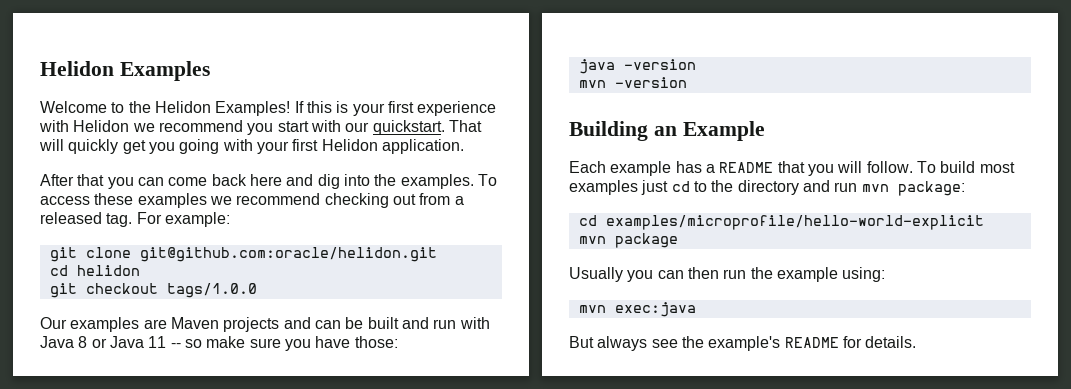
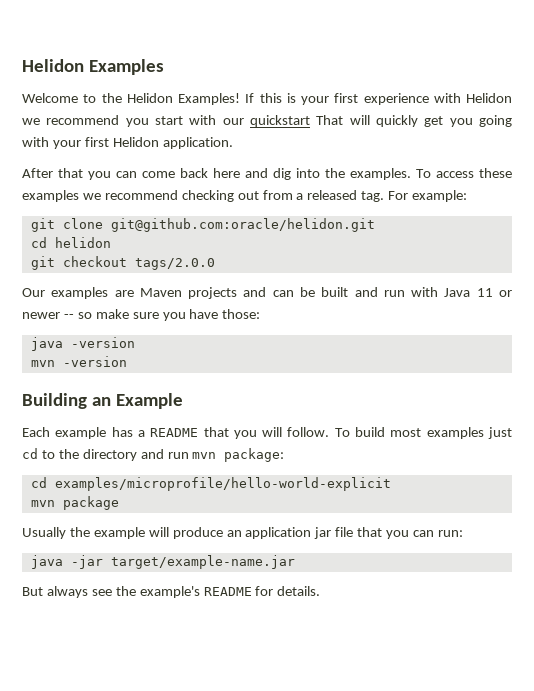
[372,120,445,135] quickstart. -> [250,115,310,127] quickstart
[166,283,257,298] tags/1.0.0 -> [134,258,215,270] tags/2.0.0
[78,336,167,348] 8 or Java 11 -> [476,288,512,297] [22,312,60,319] 11 or newer
[627,267,886,282] [578,302,696,317] you can then run the example using: // mvn exec:java -> [69,527,463,539] [30,555,295,569] the example will produce an application jar file that you can run: // java -jar target/example-name.jar

